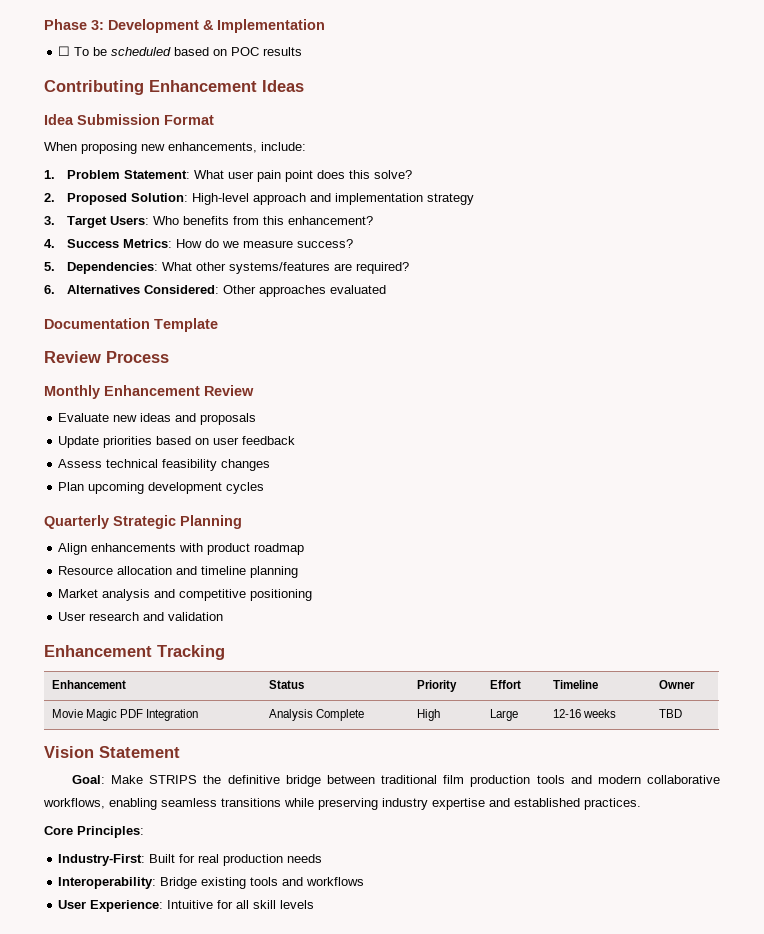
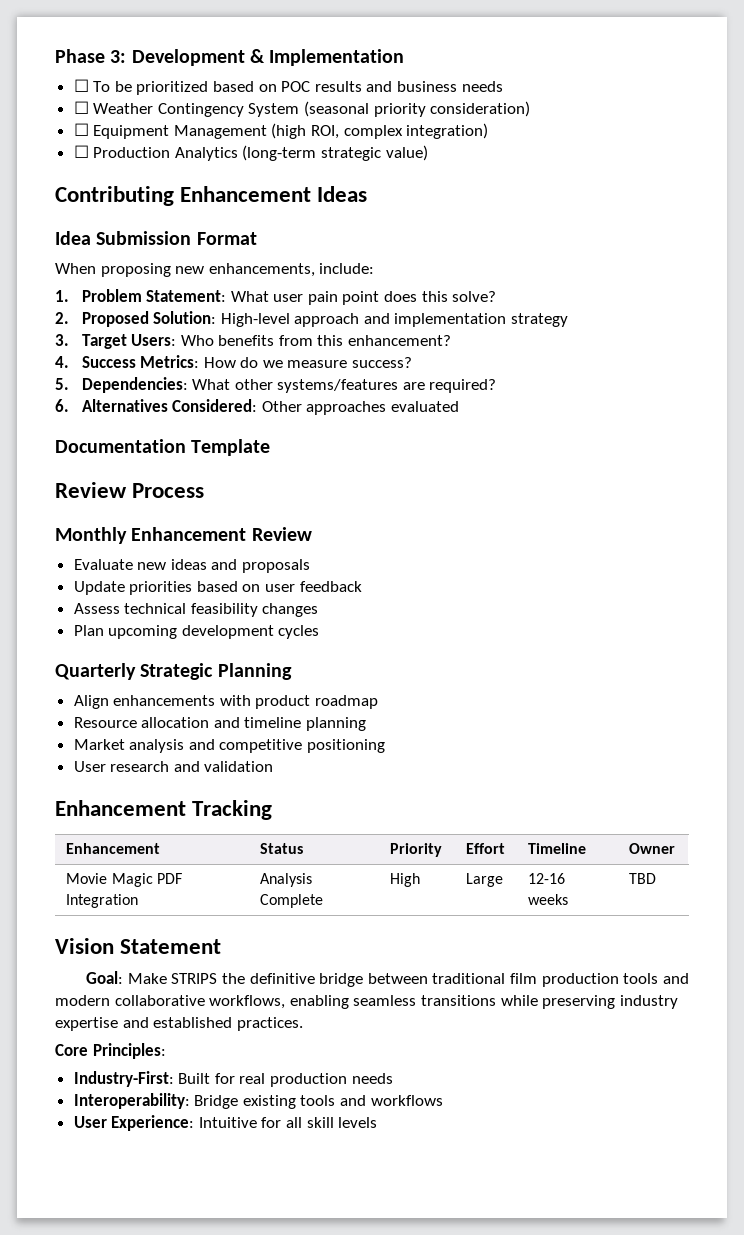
[111,47,172,56] scheduled -> [136,81,209,95] prioritized
(303, 51) none -> [366,81,503,92] [73,101,531,117] [73,123,489,139] [73,145,428,161] and business needs // ☐ Weather Contingency System (seasonal priority consideration) // ☐ Equipment Management (high ROI, complex integration) // ☐ Production Analytics (long-term strategic value)

